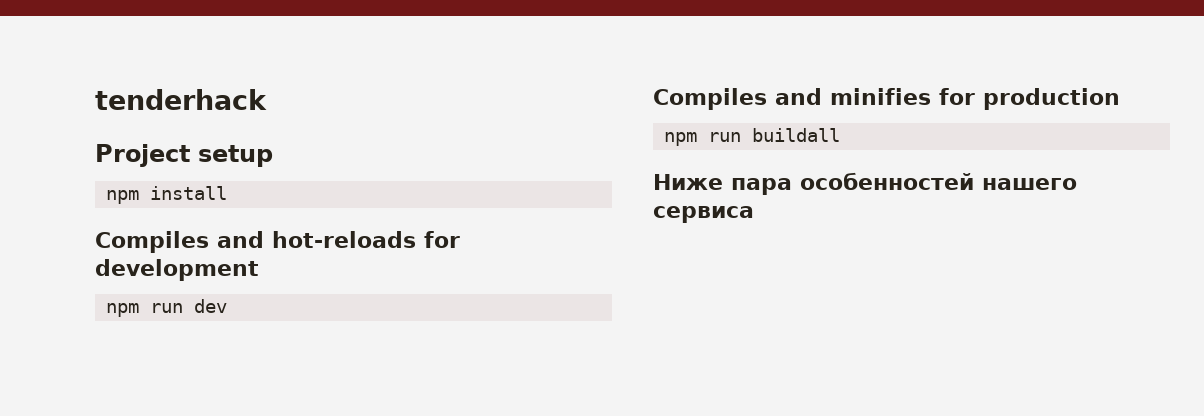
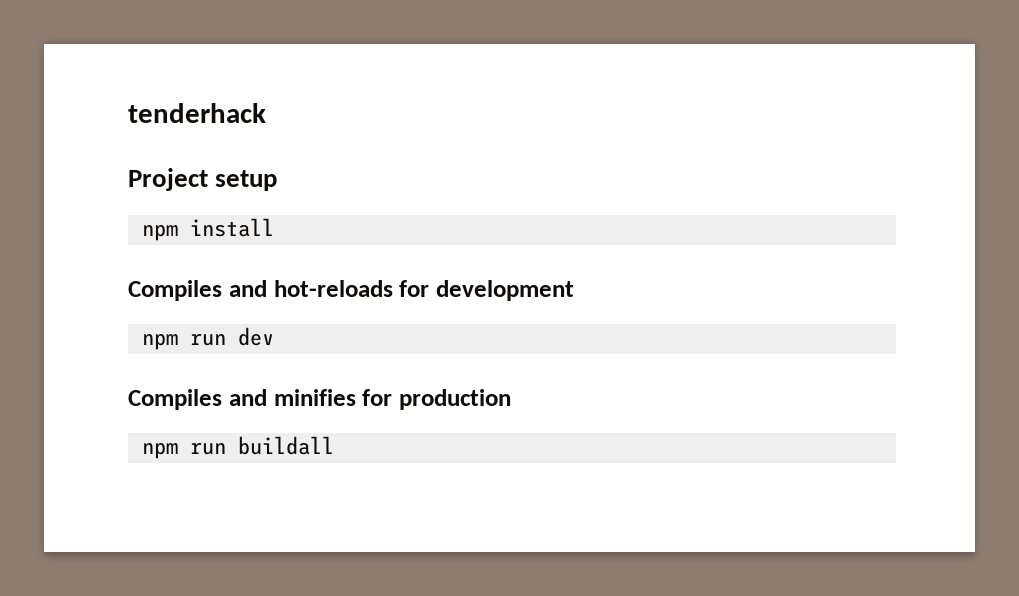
[653,172,1077,195] [653,206,754,223] // Ниже пара особенностей нашего сервиса -> (334, 445) none

